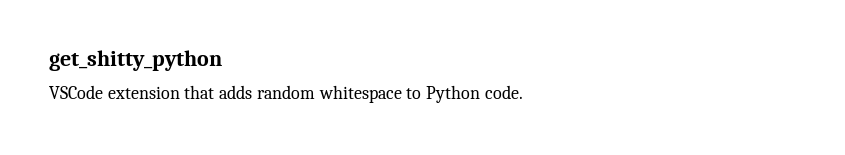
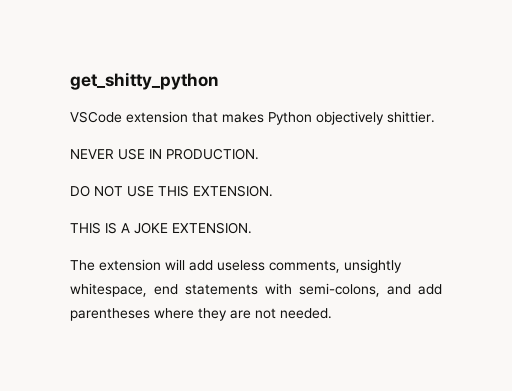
[219,85,523,103] adds random whitespace to Python code. -> [222,111,435,125] [70,148,259,160] [70,185,273,197] [70,222,252,234] [70,259,402,273] [70,283,442,297] [70,308,332,321] makes Python objectively shittier. // NEVER USE IN PRODUCTION. // DO NOT USE THIS EXTENSION. // THIS IS A JOKE EXTENSION. // The extension will add useless comments, unsightly whitespace, end statements with semi-colons, and add parentheses where they are not needed.

